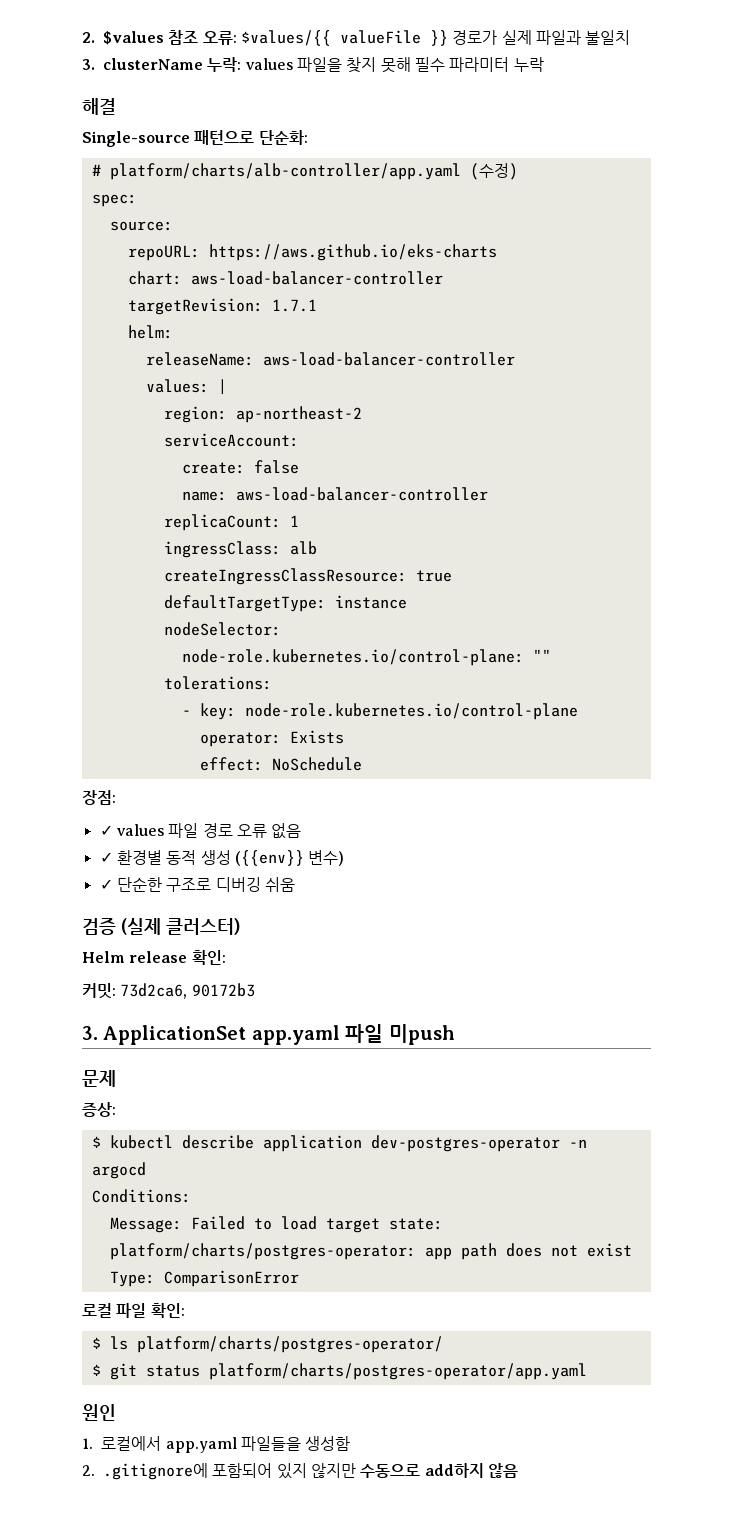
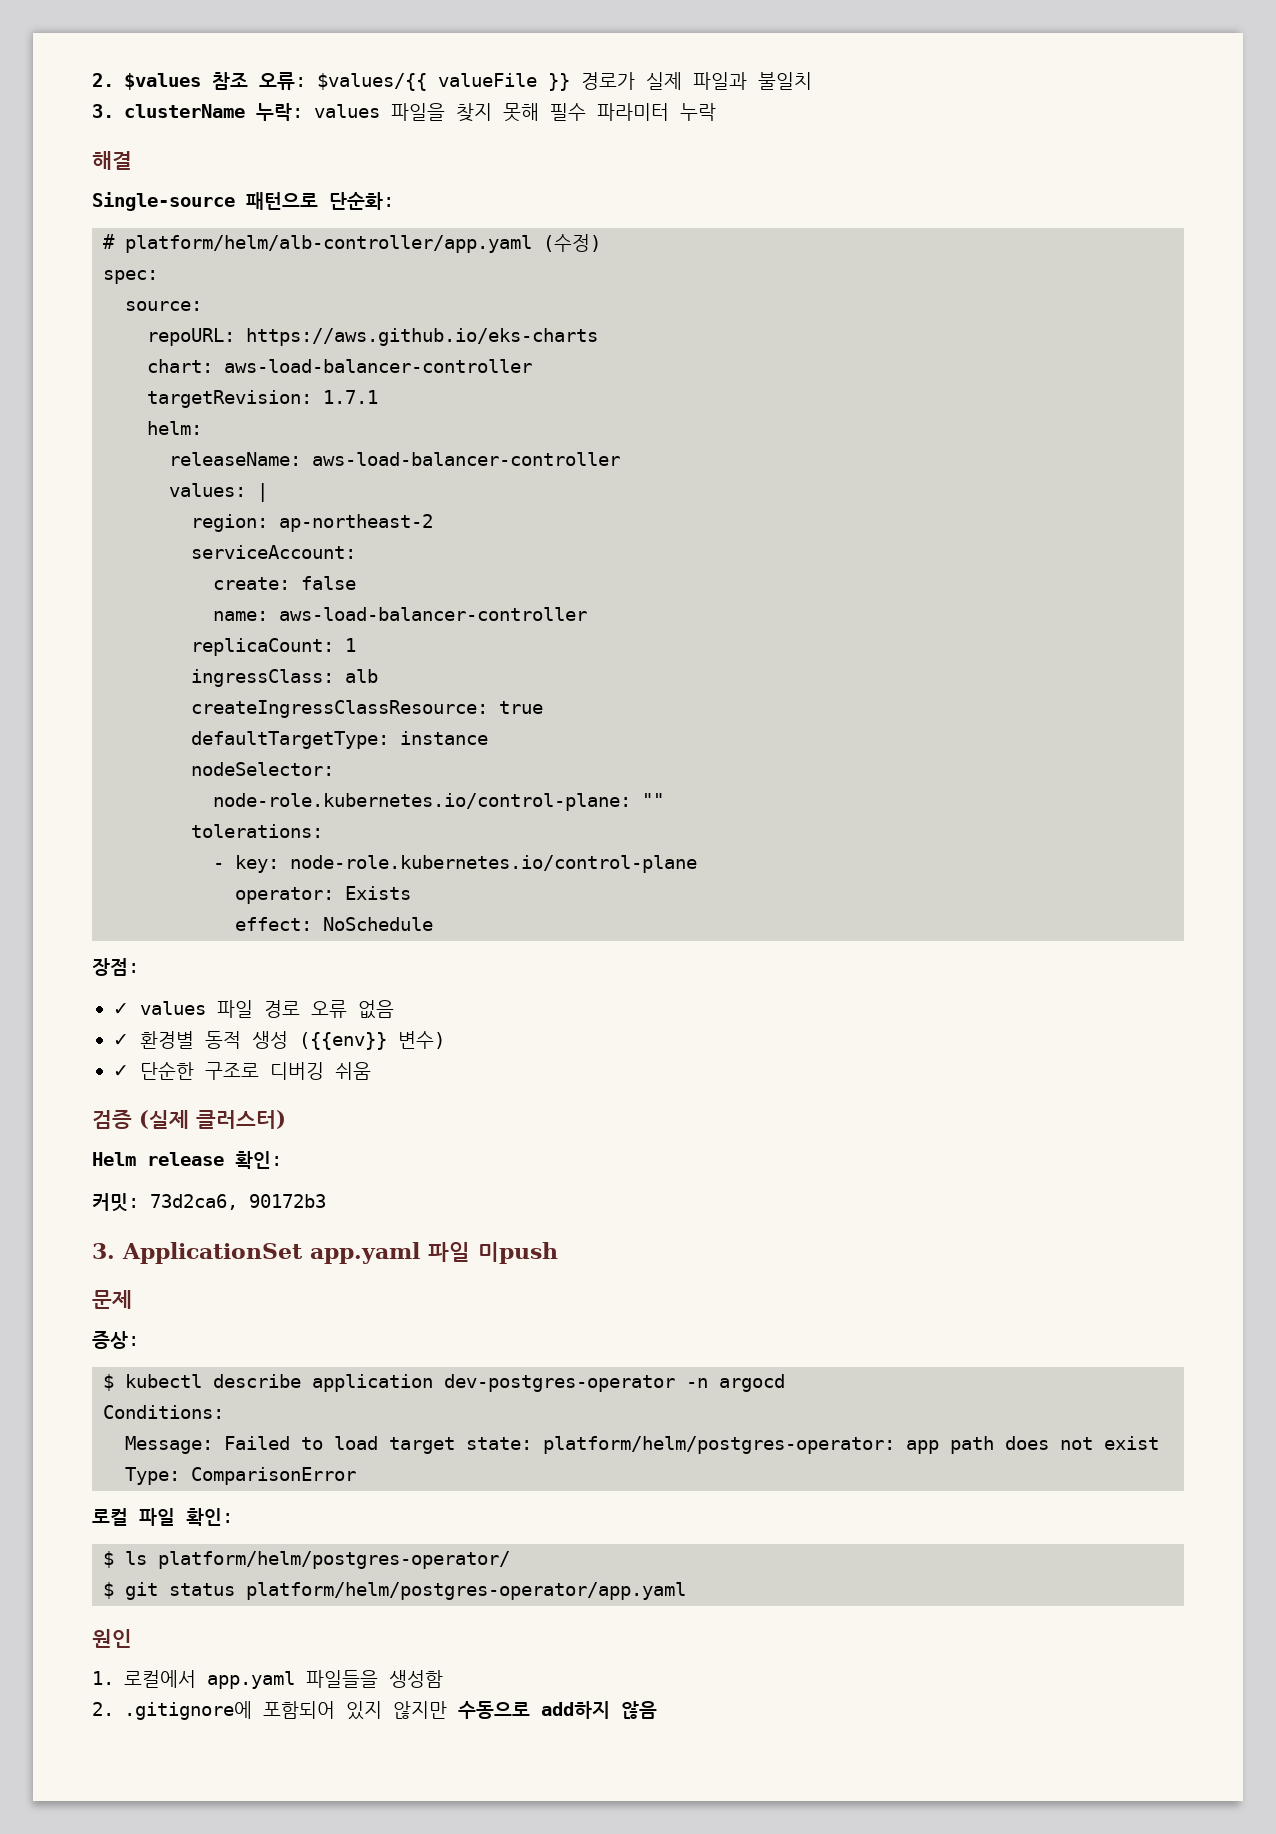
[109,163,461,180] platform/charts/alb-controller/app.yaml -> [125,235,533,253] platform/helm/alb-controller/app.yaml
[109,1243,416,1260] platform/charts/postgres-operator: -> [543,1436,896,1454] platform/helm/postgres-operator:
[136,1336,443,1353] platform/charts/postgres-operator/ -> [158,1551,511,1569] platform/helm/postgres-operator/
[208,1363,587,1380] platform/charts/postgres-operator/app.yaml -> [246,1582,687,1600] platform/helm/postgres-operator/app.yaml

